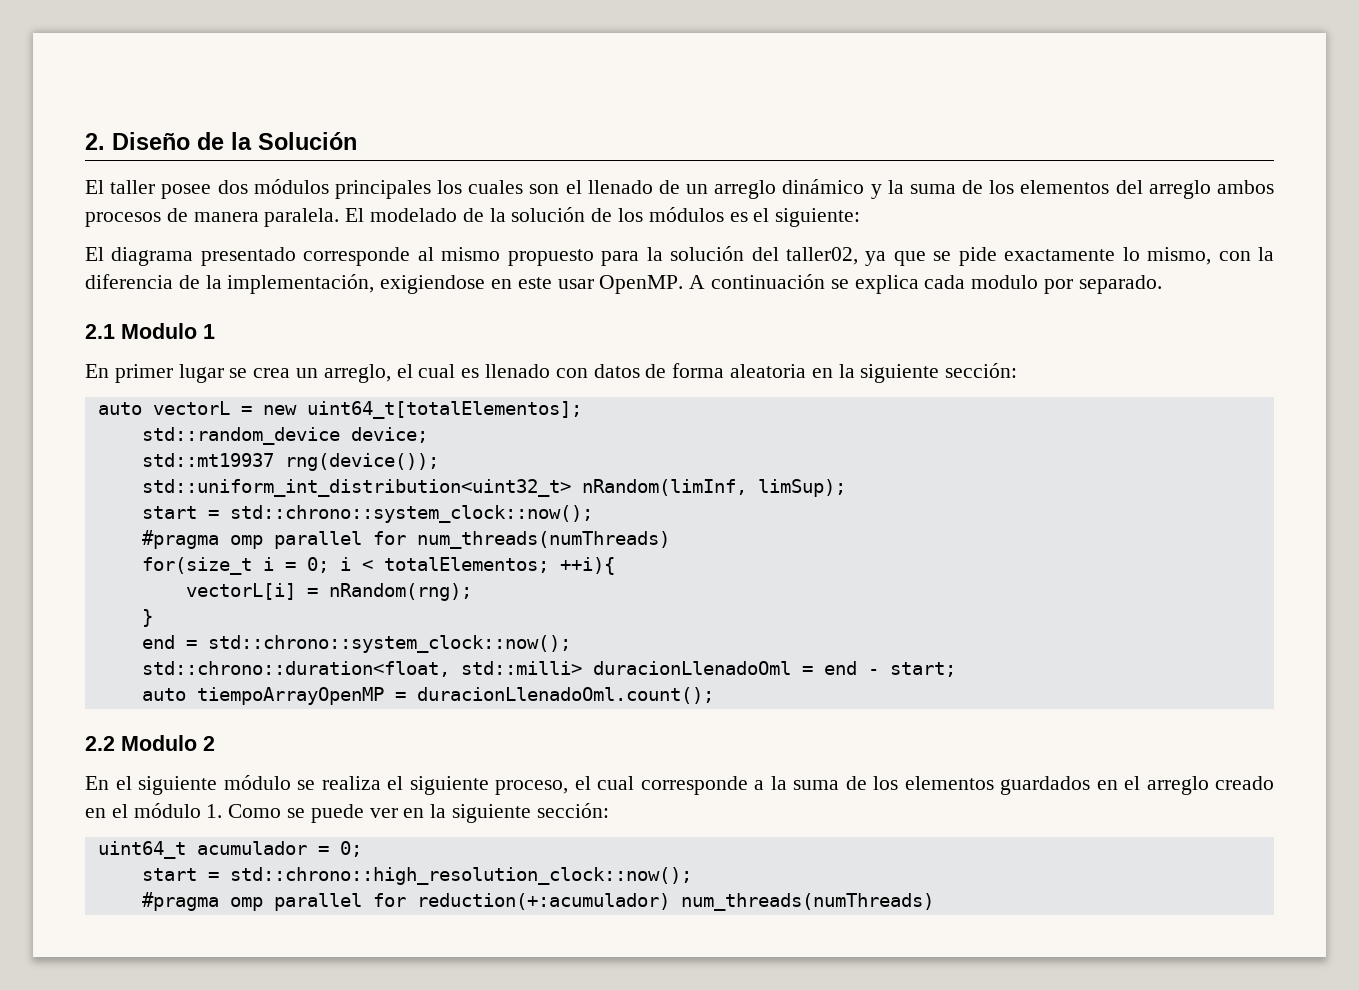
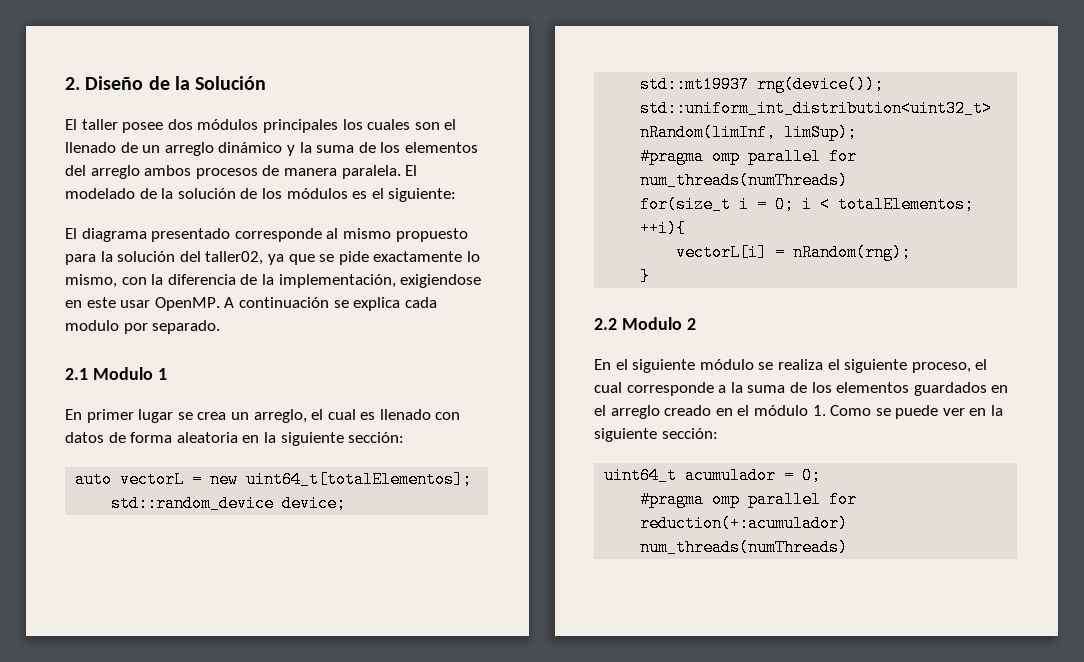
[141,505,593,523] // start = std::chrono::system_clock::now(); -> (858, 132) none
[141,635,571,653] [141,661,956,677] [141,687,714,705] // end = std::chrono::system_clock::now(); // std::chrono::duration<float, std::milli> duracionLlenadoOml = end - start; // auto tiempoArrayOpenMP = duracionLlenadoOml.count(); -> (651, 276) none
[141,867,692,885] // start = std::chrono::high_resolution_clock::now(); -> (822, 475) none

